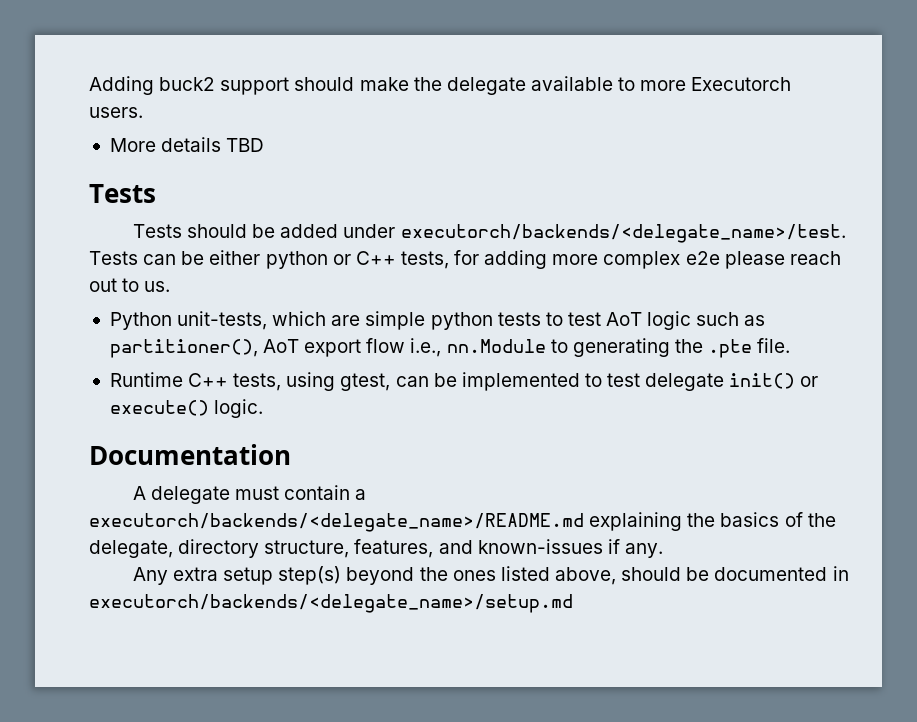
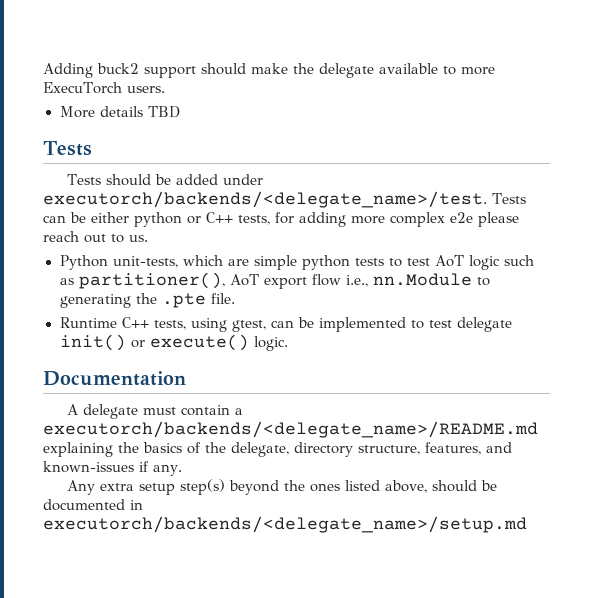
[691,77,792,91] Executorch -> [43,82,122,94] ExecuTorch

